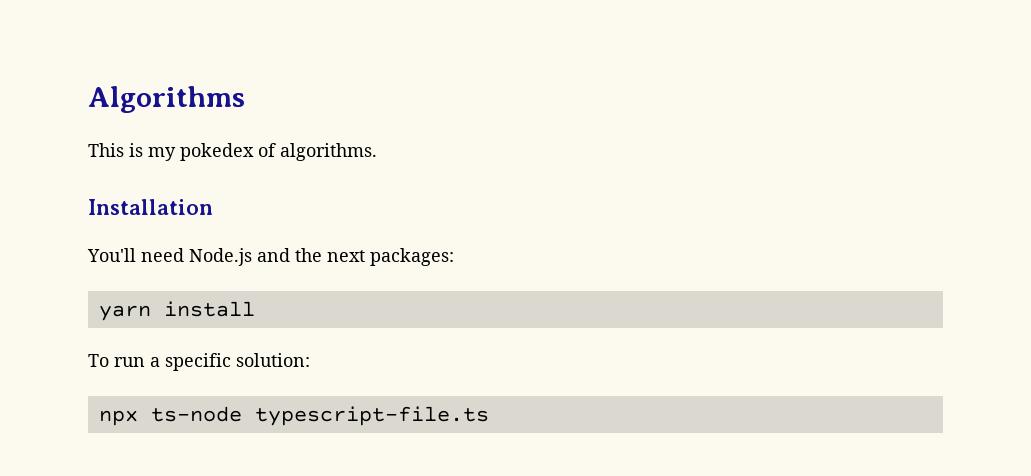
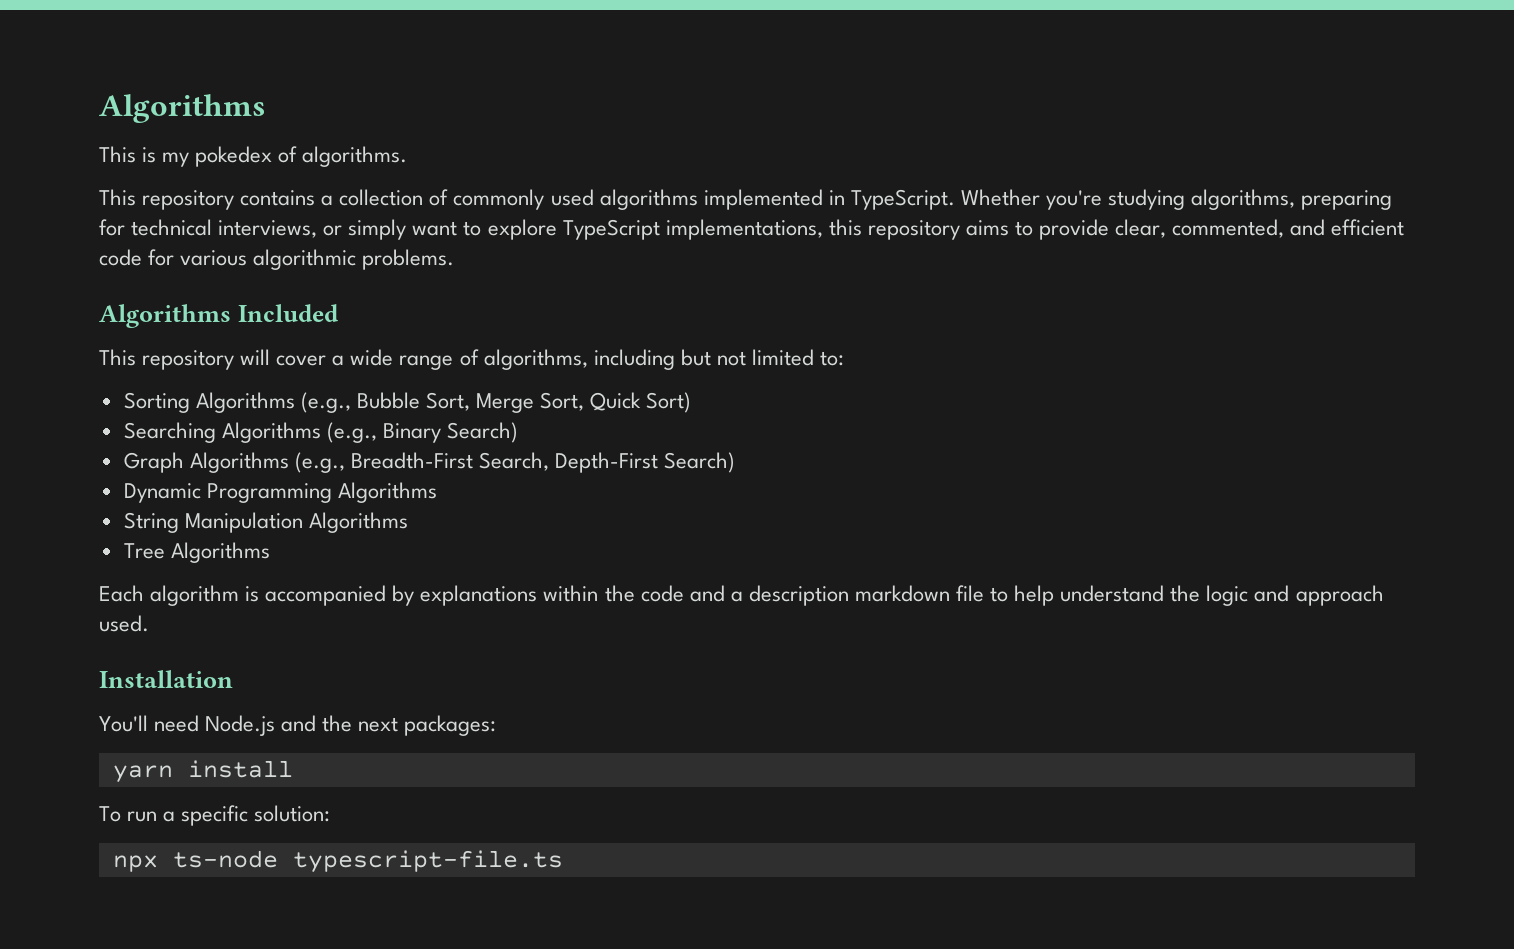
(377, 152) none -> [99,189,1393,210] [99,219,1405,240] [99,249,455,270] [99,304,339,328] [99,349,844,370] [123,392,692,413] [123,422,519,443] [123,452,736,473] [123,482,437,503] [123,512,408,533] [123,542,270,563] [99,585,1384,606] [99,615,149,632] // This repository contains a collection of commonly used algorithms implemented in TypeScript. Whether you're studying algorithms, preparing for technical interviews, or simply want to explore TypeScript implementations, this repository aims to provide clear, commented, and efficient code for various algorithmic problems. // Algorithms Included // This repository will cover a wide range of algorithms, including but not limited to: // Sorting Algorithms (e.g., Bubble Sort, Merge Sort, Quick Sort) // Searching Algorithms (e.g., Binary Search) // Graph Algorithms (e.g., Breadth-First Search, Depth-First Search) // Dynamic Programming Algorithms // String Manipulation Algorithms // Tree Algorithms // Each algorithm is accompanied by explanations within the code and a description markdown file to help understand the logic and approach used.

